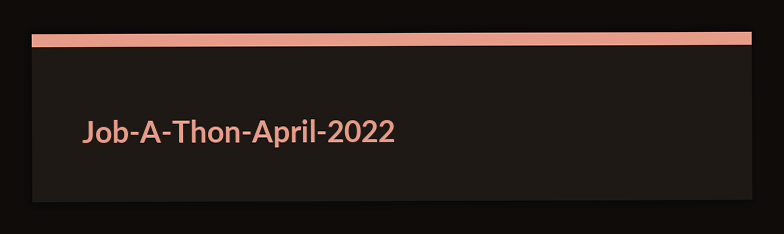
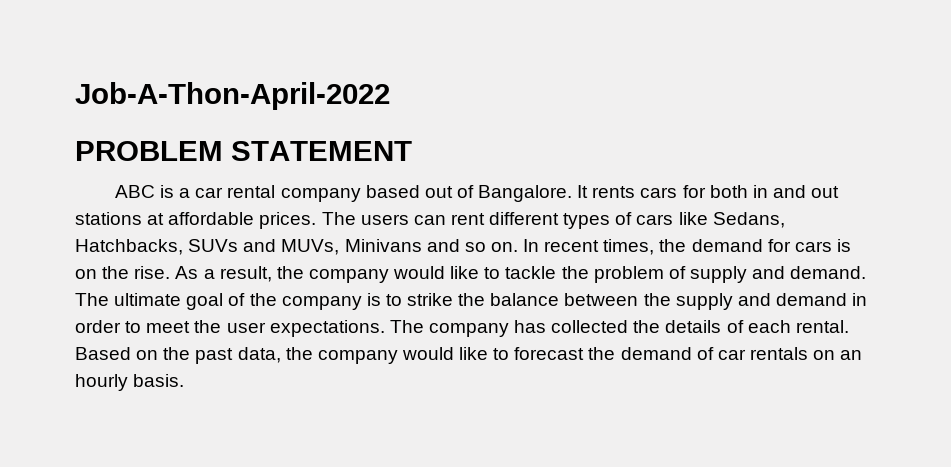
(396, 133) none -> [75,141,412,161] [114,185,840,202] [75,212,785,229] [75,239,851,255] [75,266,867,283] [75,293,868,310] [75,320,849,337] [75,347,863,364] [75,374,185,391] // PROBLEM STATEMENT // ABC is a car rental company based out of Bangalore. It rents cars for both in and out stations at affordable prices. The users can rent different types of cars like Sedans, Hatchbacks, SUVs and MUVs, Minivans and so on. In recent times, the demand for cars is on the rise. As a result, the company would like to tackle the problem of supply and demand. The ultimate goal of the company is to strike the balance between the supply and demand in order to meet the user expectations. The company has collected the details of each rental. Based on the past data, the company would like to forecast the demand of car rentals on an hourly basis.

